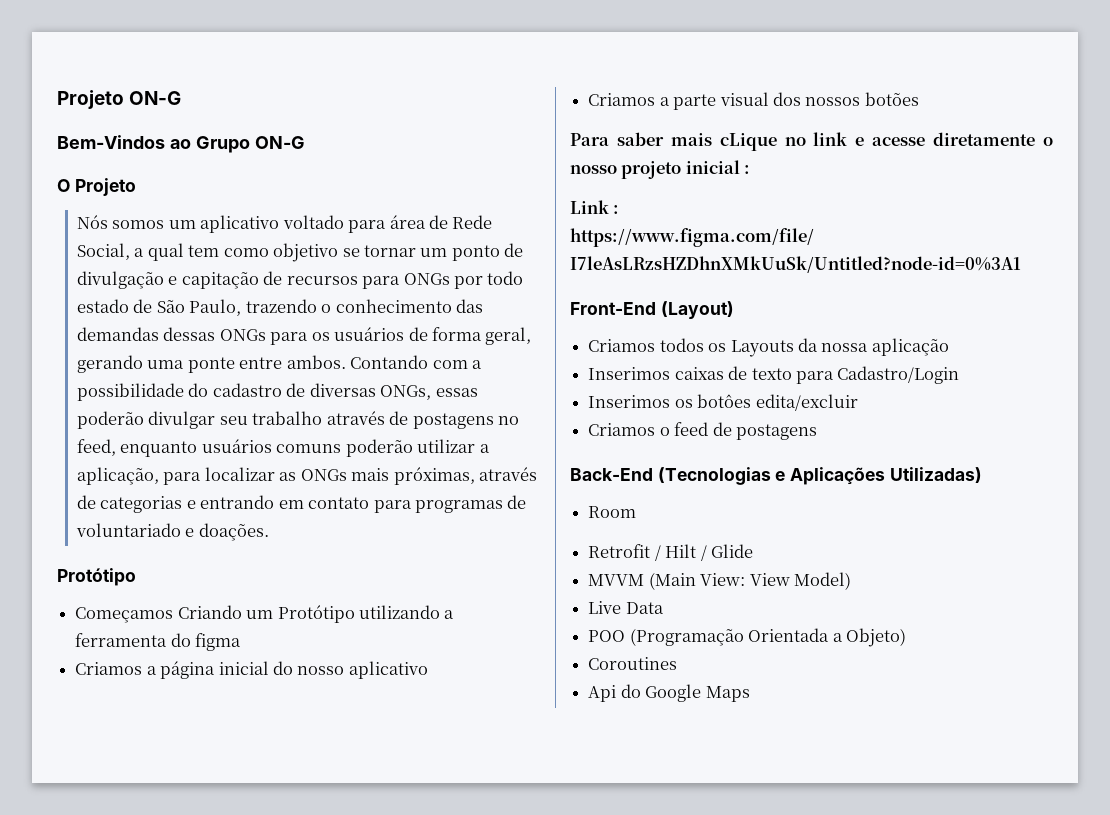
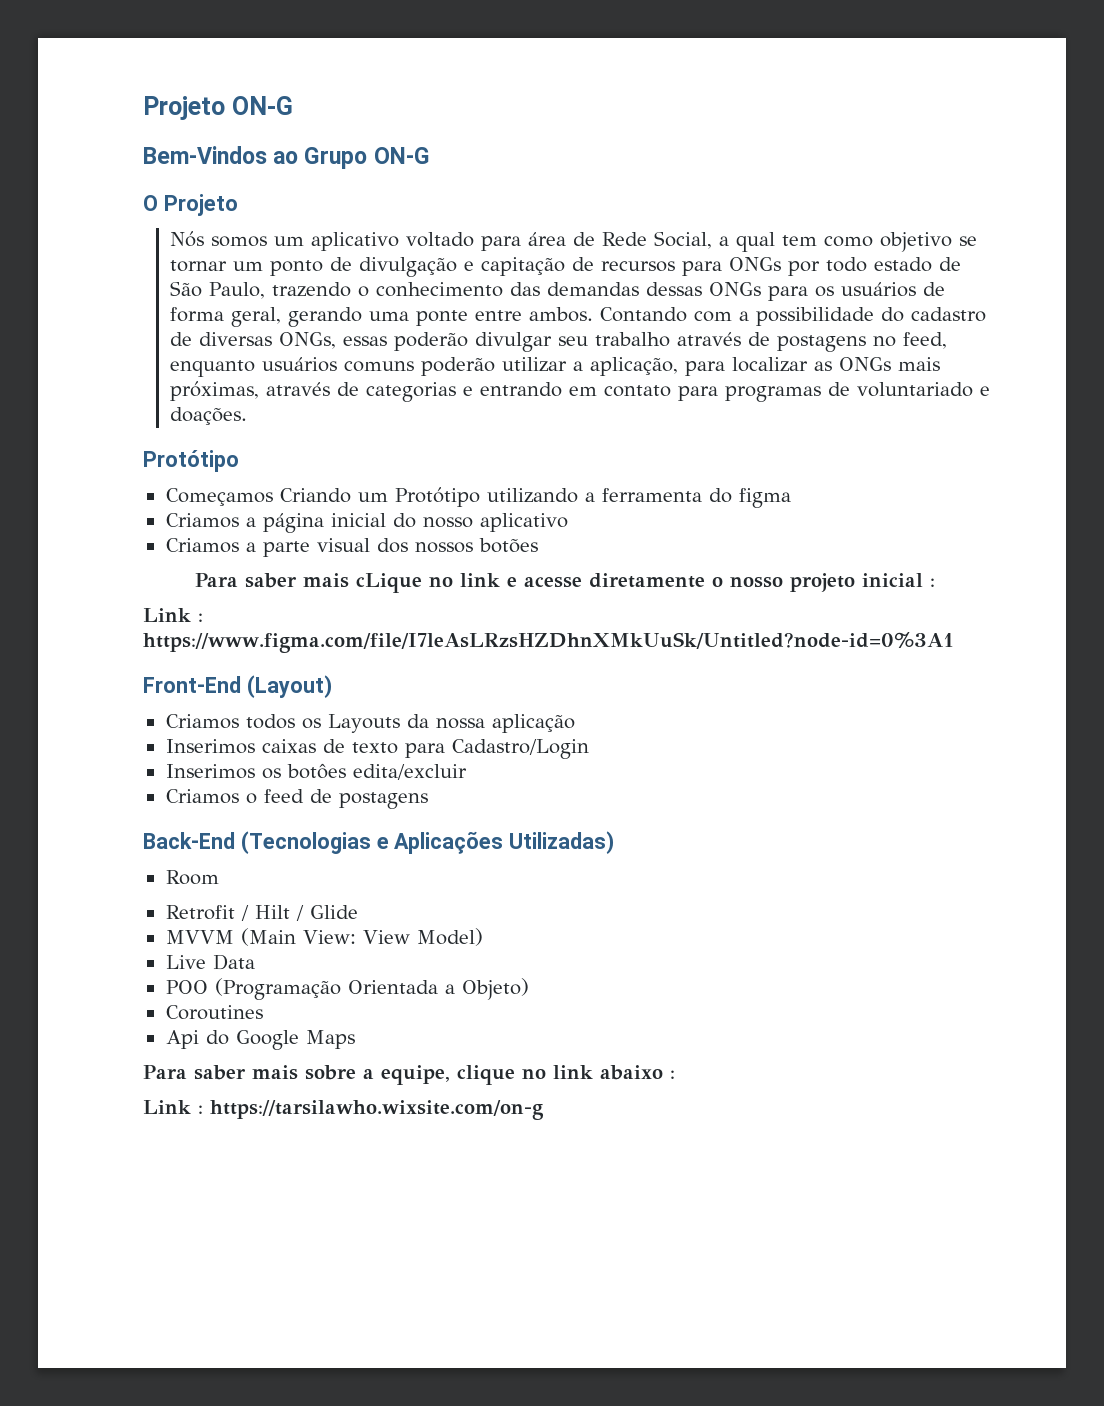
(750, 694) none -> [143,1065,675,1085] [143,1100,544,1120] // Para saber mais sobre a equipe, clique no link abaixo : // Link : https://tarsilawho.wixsite.com/on-g

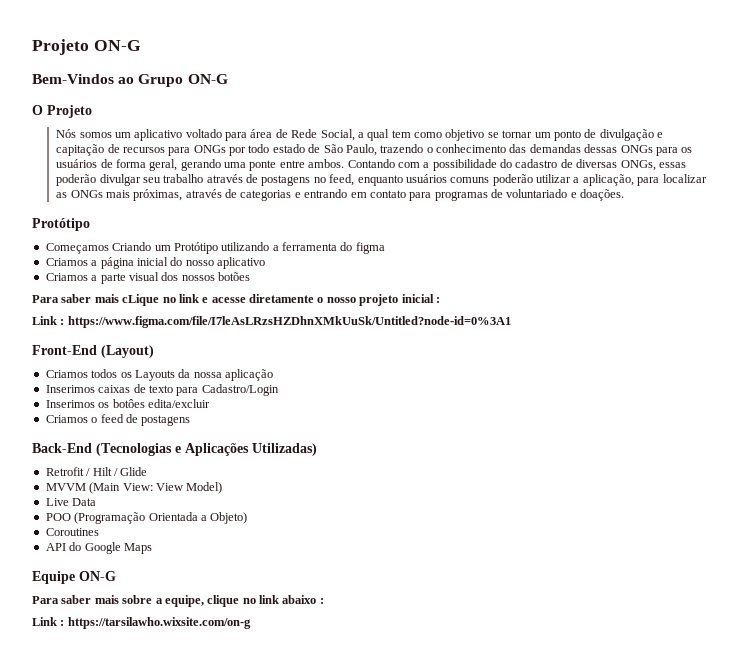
[165,870,219,885] // Room -> (317, 449) none
[165,1030,199,1049] Api -> [45,543,66,551] API
(355, 1039) none -> [32,571,116,584] // Equipe ON-G

